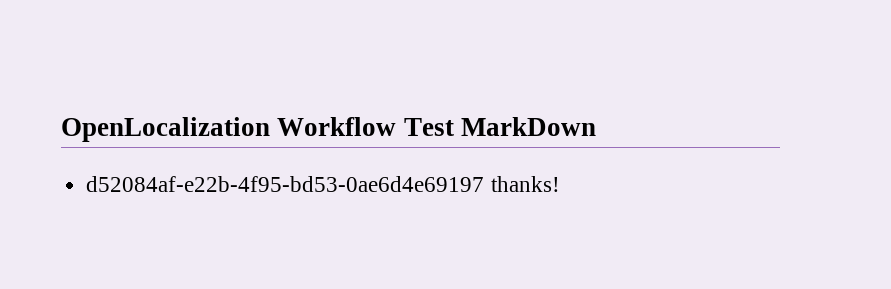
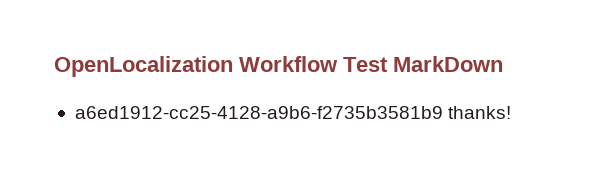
[86,176,485,192] d52084af-e22b-4f95-bd53-0ae6d4e69197 -> [74,106,443,119] a6ed1912-cc25-4128-a9b6-f2735b3581b9

